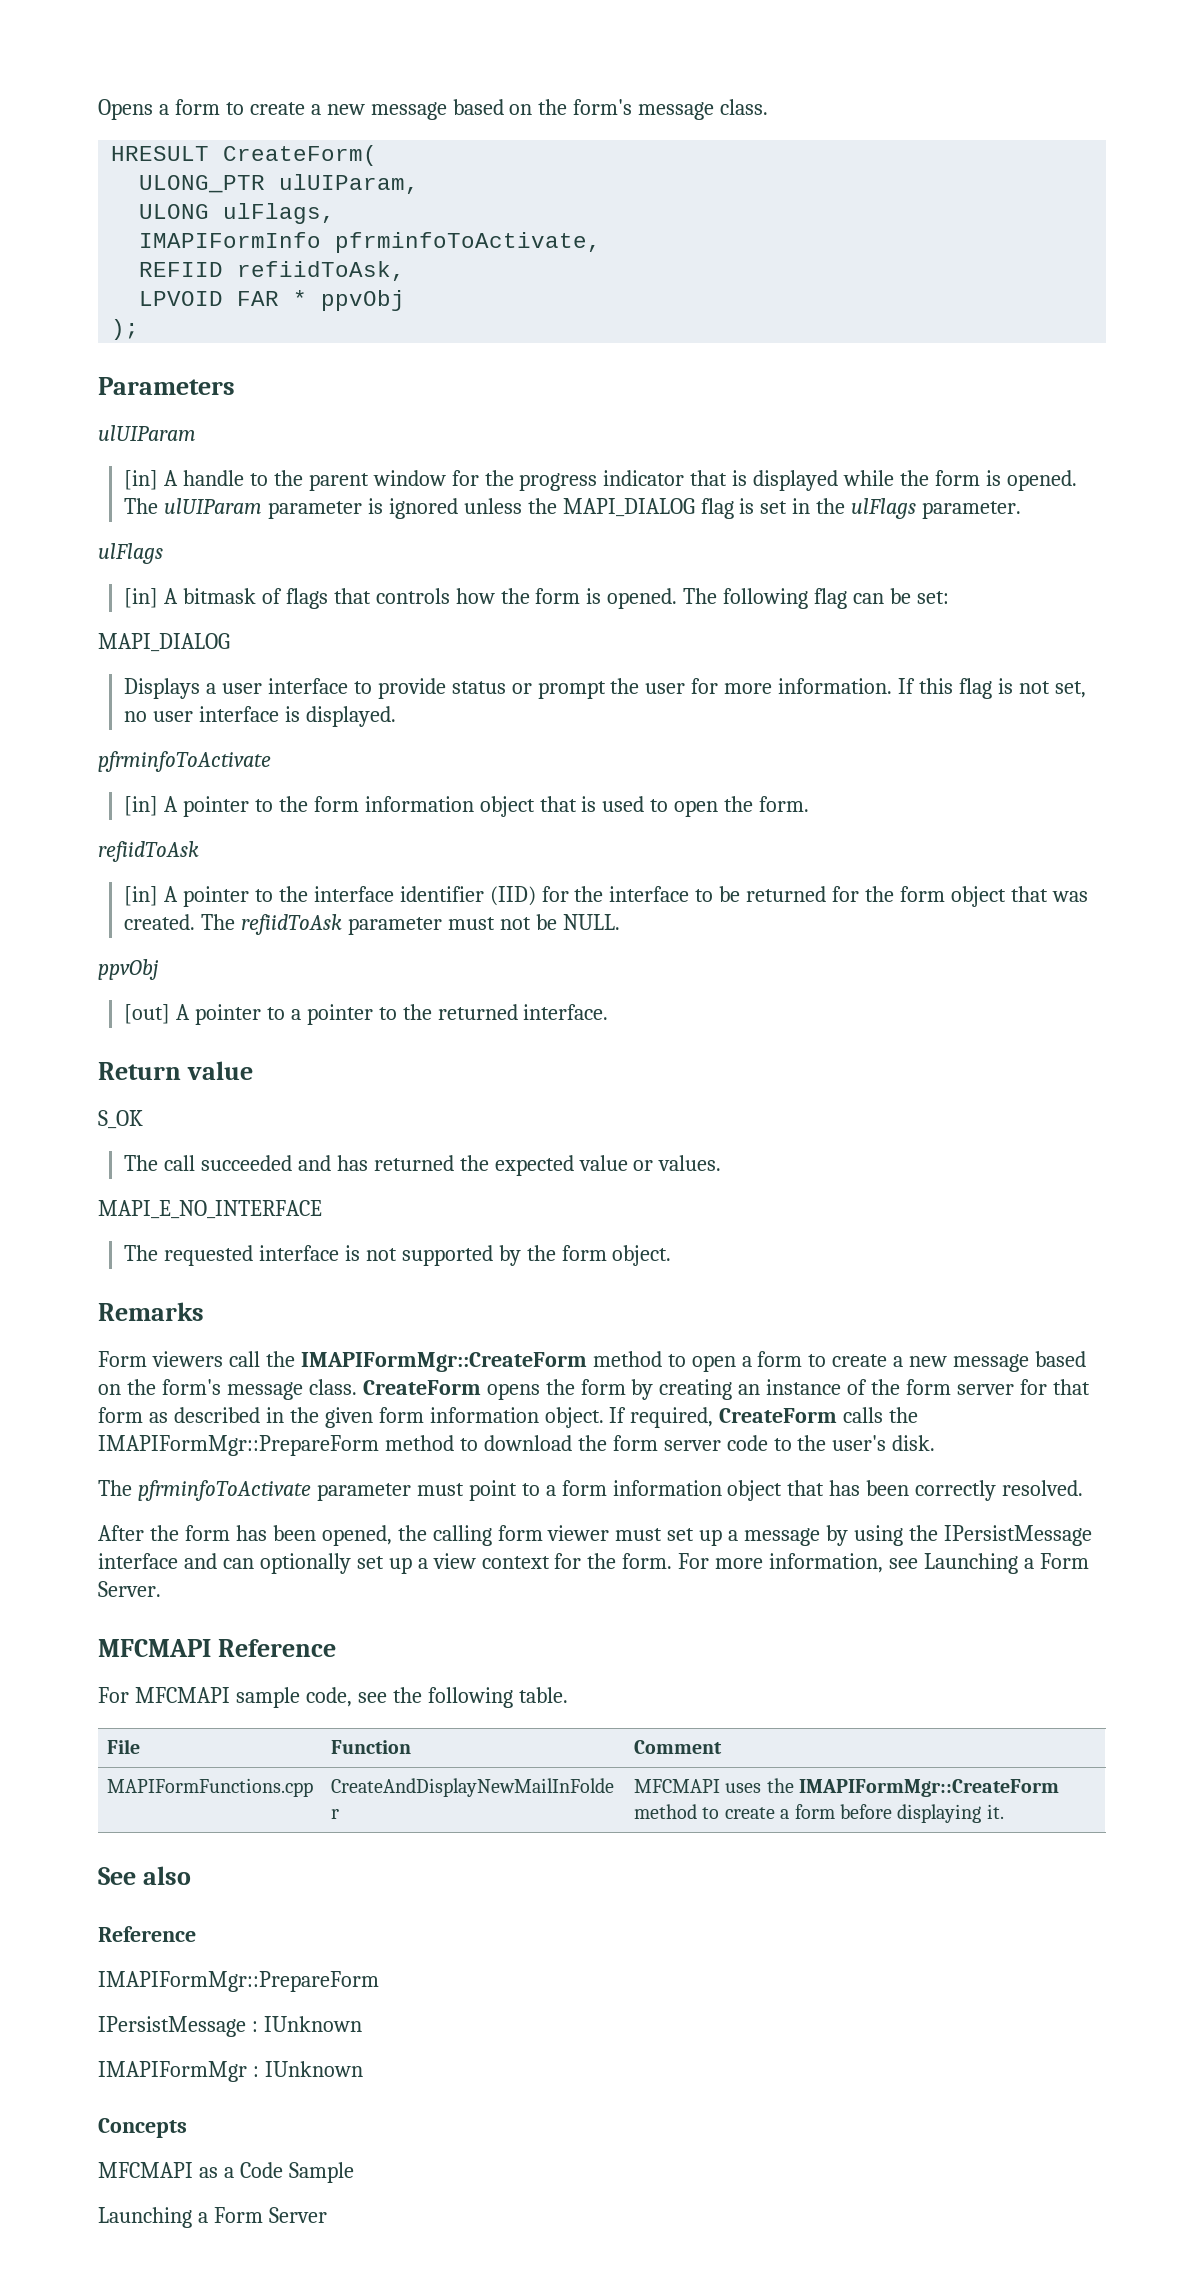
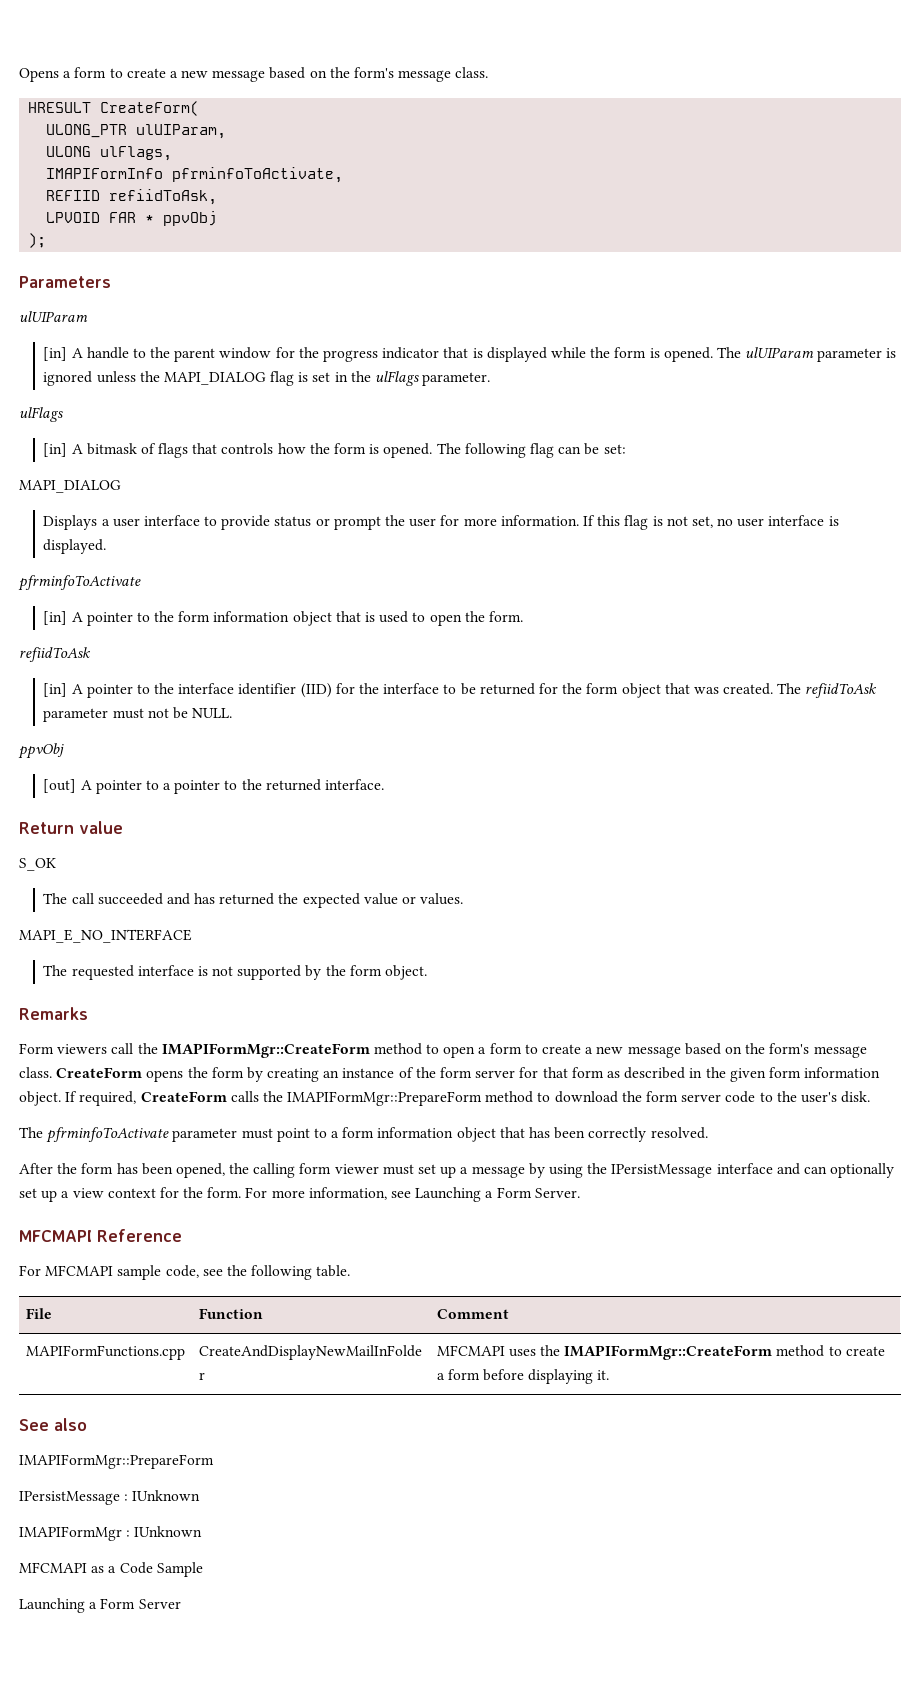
[98,1926,196,1942] // Reference -> (87, 1424) none
[98,2118,187,2138] // Concepts -> (203, 1531) none

